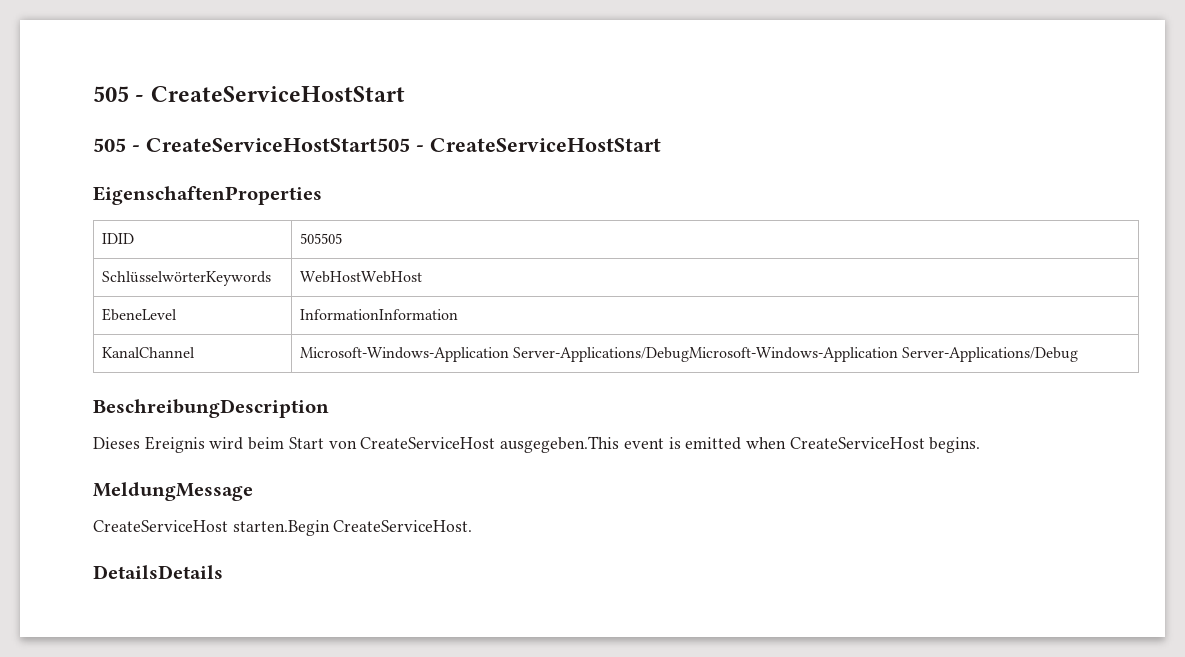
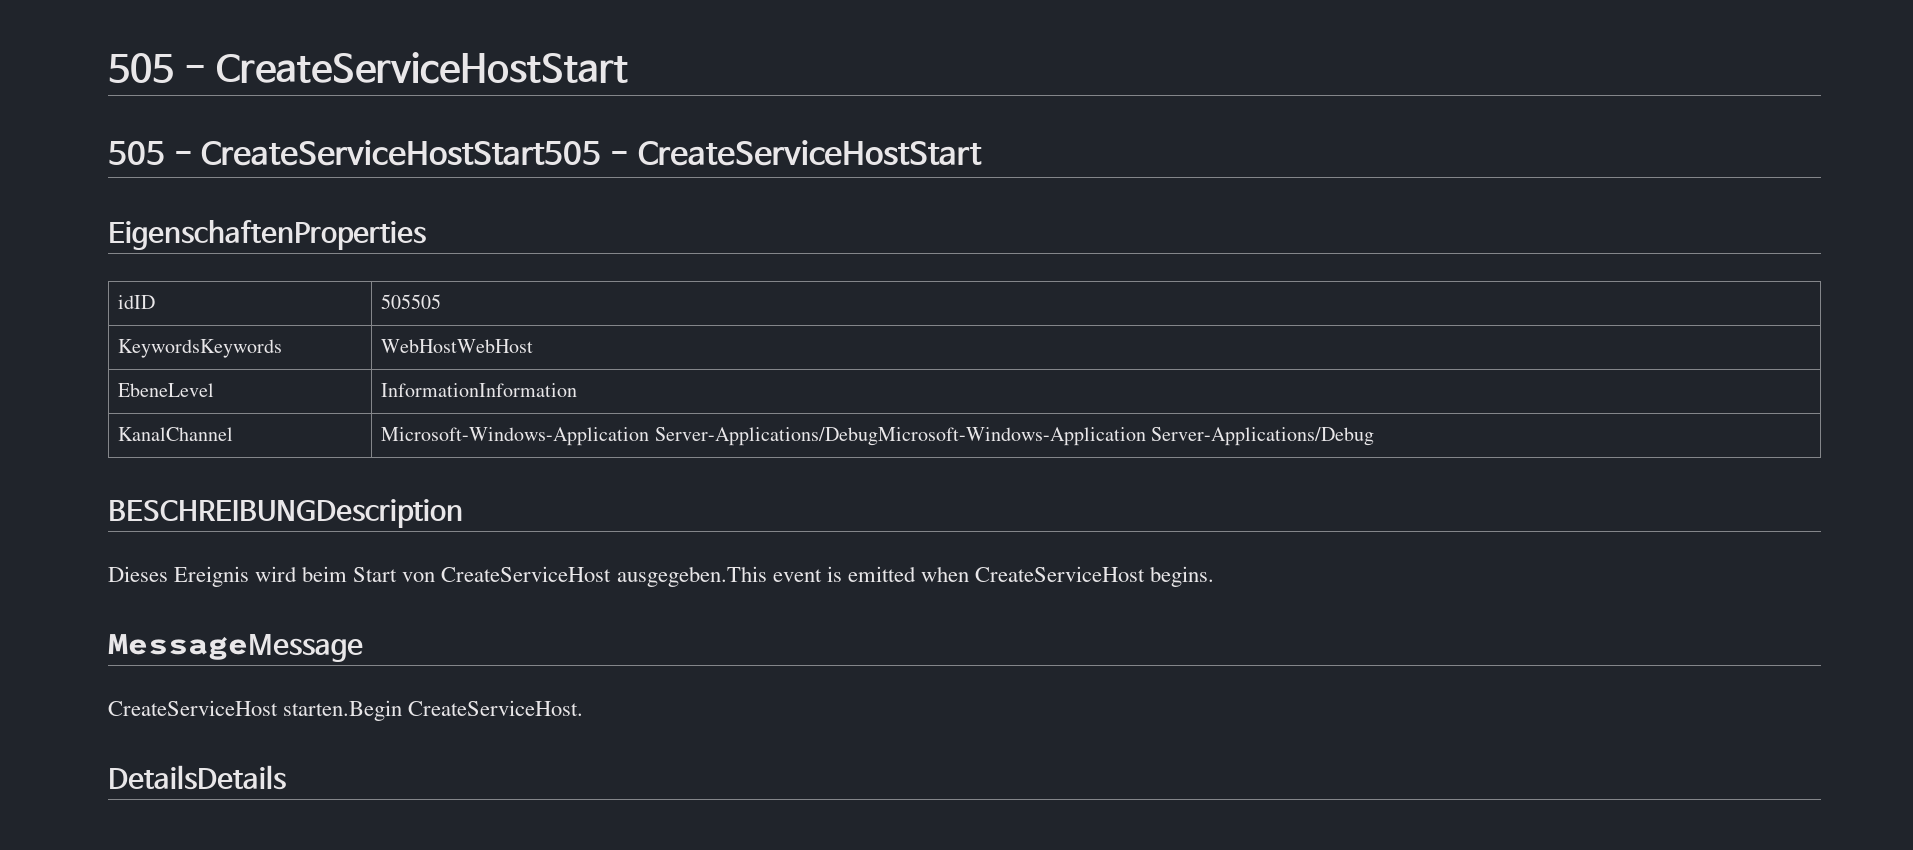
[101,233,134,244] IDID -> [118,295,156,309] idID
[101,271,271,286] SchlüsselwörterKeywords -> [118,339,283,358] KeywordsKeywords
[93,399,329,418] BeschreibungDescription -> [108,499,463,528] BESCHREIBUNGDescription
[93,482,253,501] MeldungMessage -> [108,634,363,662] MessageMessage

